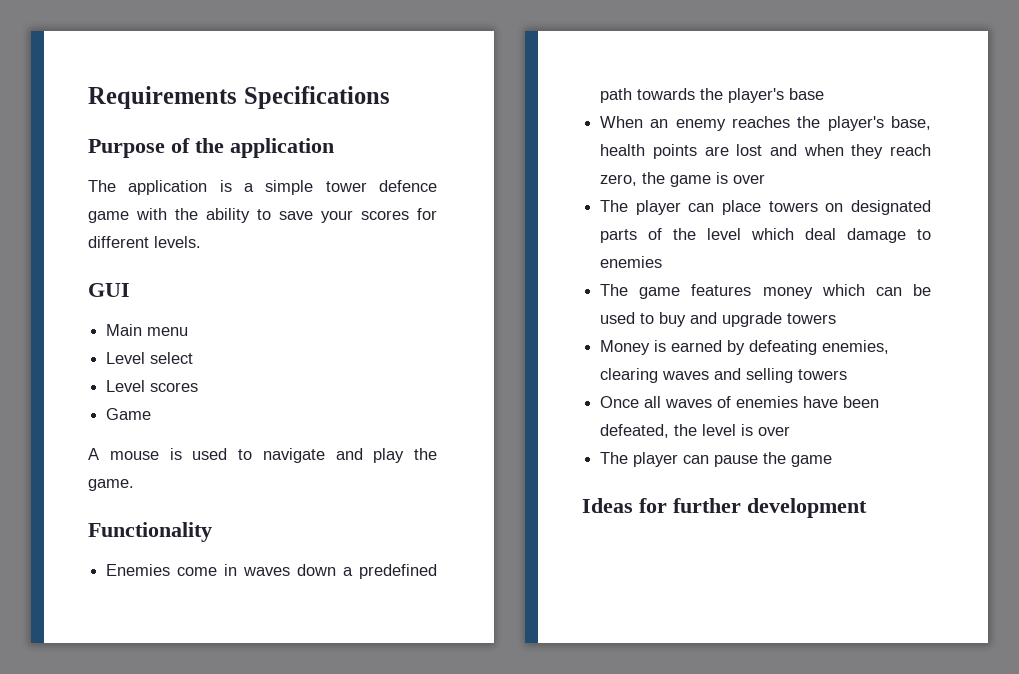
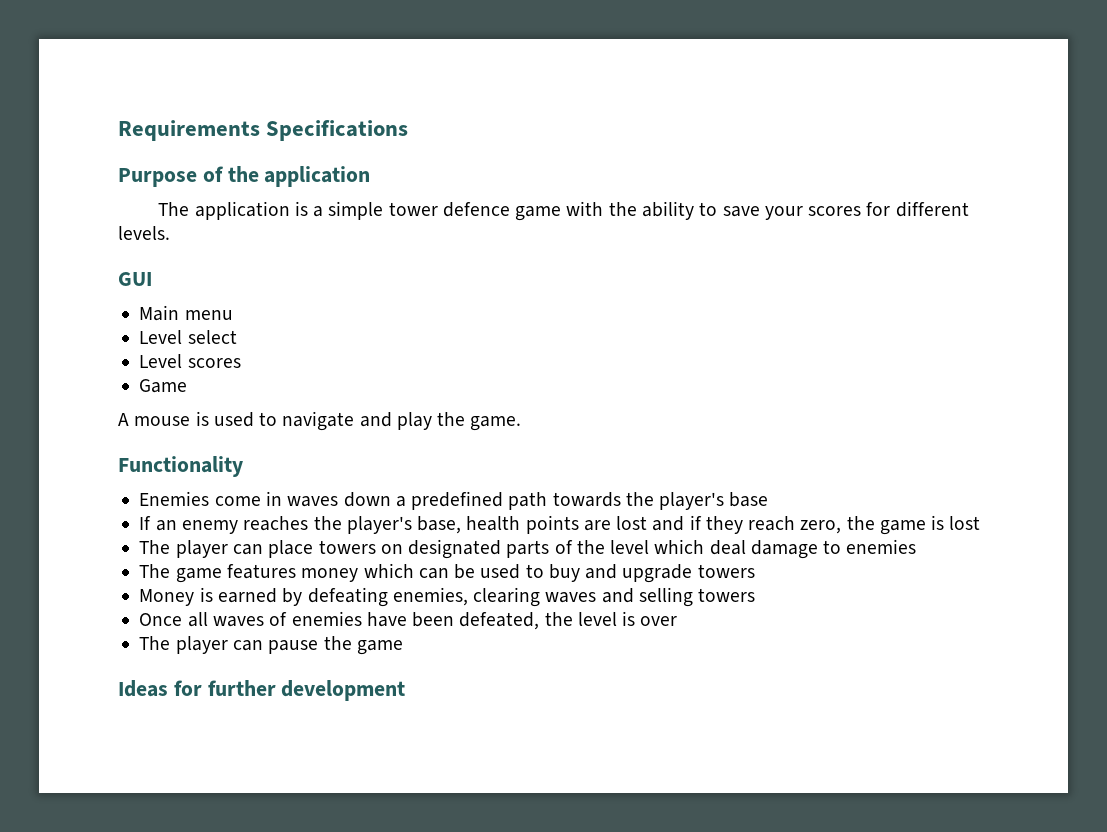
[600,116,644,128] When -> [139,516,152,530] If
[803,144,844,156] when -> [689,515,702,530] if
[733,174,766,184] over -> [949,516,981,530] lost

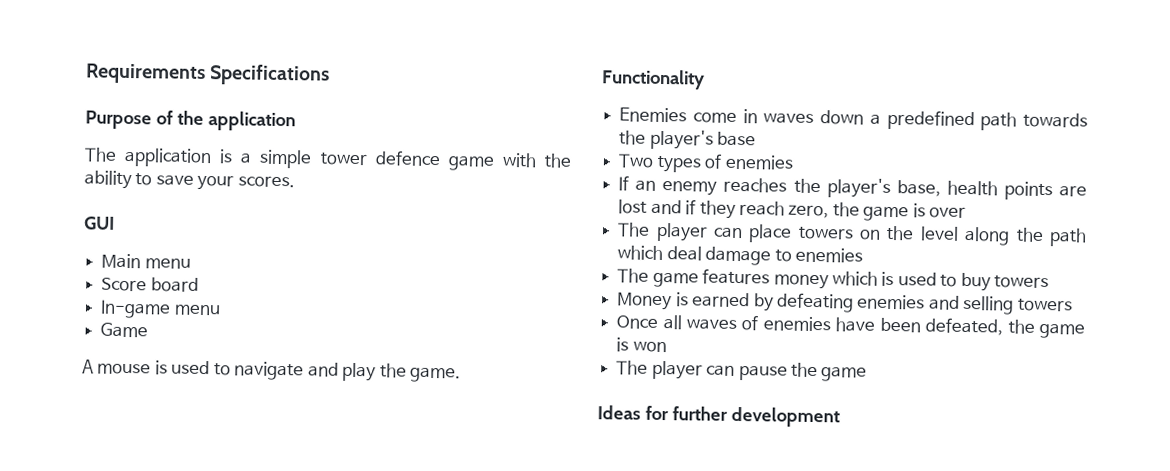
[808,201,969,217] [118,226,170,240] scores for different levels. -> [237,175,295,188] scores.
[139,330,237,344] [139,354,241,368] Level select // Level scores -> [101,277,199,292] [100,299,221,319] Score board // In-game menu
(769, 499) none -> [618,153,794,173] // Two types of enemies
[949,516,981,530] lost -> [929,206,967,218] over
[408,539,650,559] designated parts of the level -> [886,225,1088,247] the level along the path
[418,564,476,579] can be -> [881,271,895,287] is
[585,564,693,583] and upgrade -> (991, 282) none
[392,587,597,607] enemies, clearing waves -> [857,294,926,310] enemies
[577,611,678,626] level is over -> [1039,322,1085,339] [616,337,667,353] game is won

